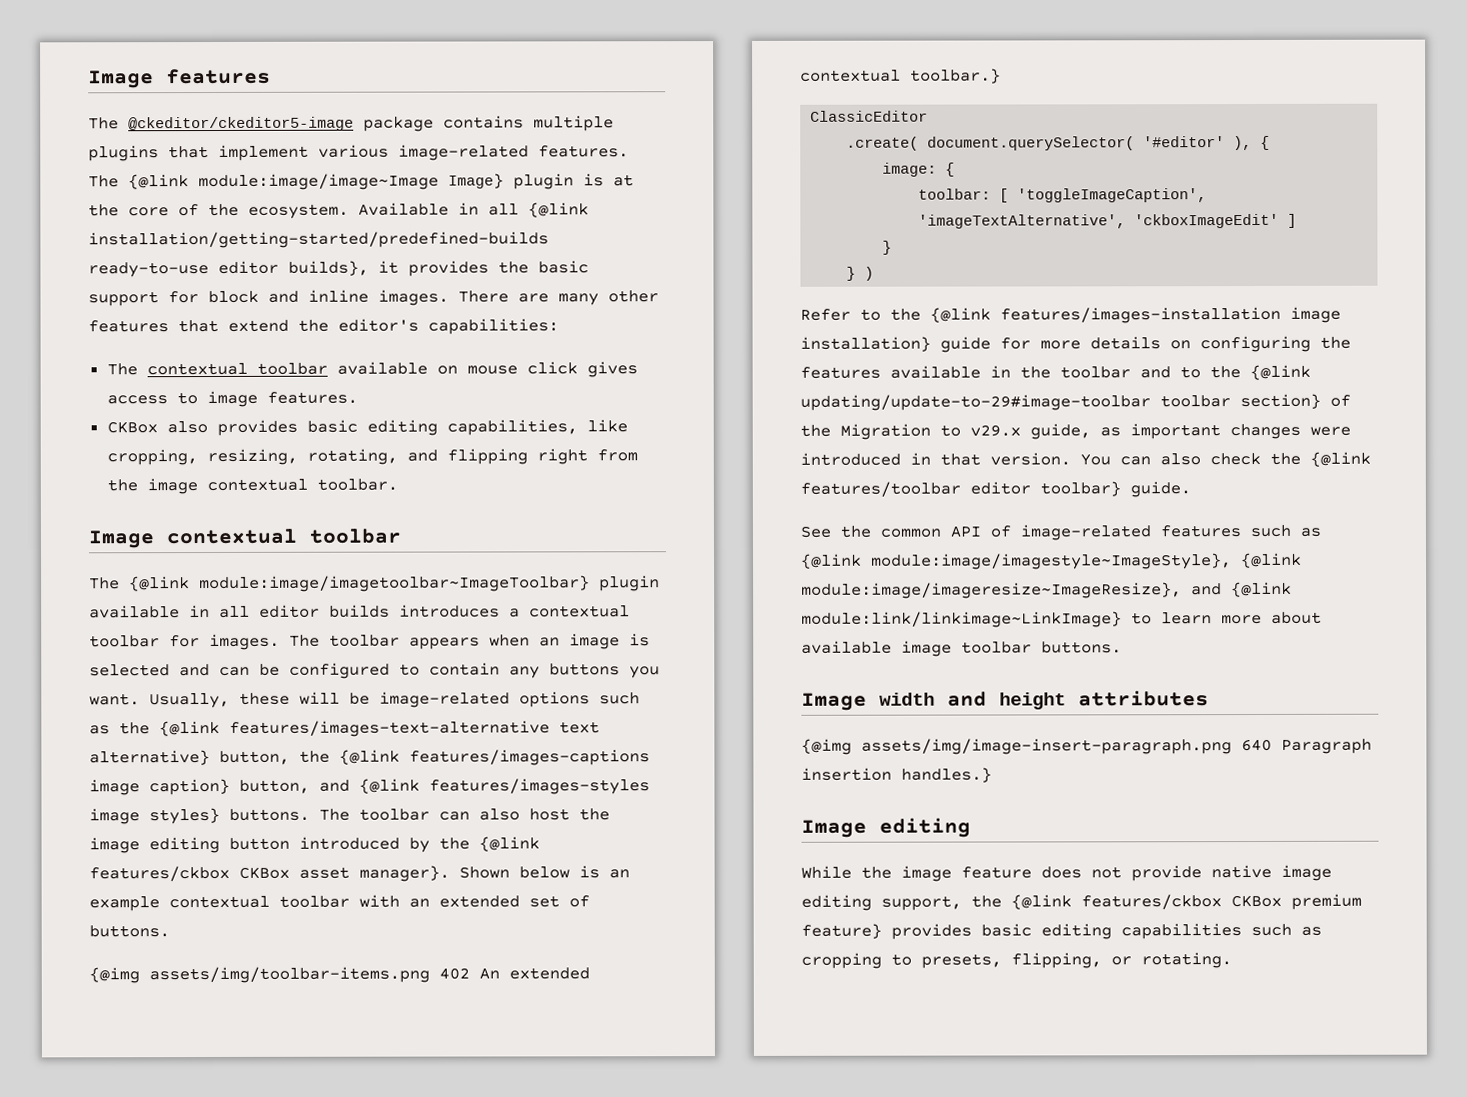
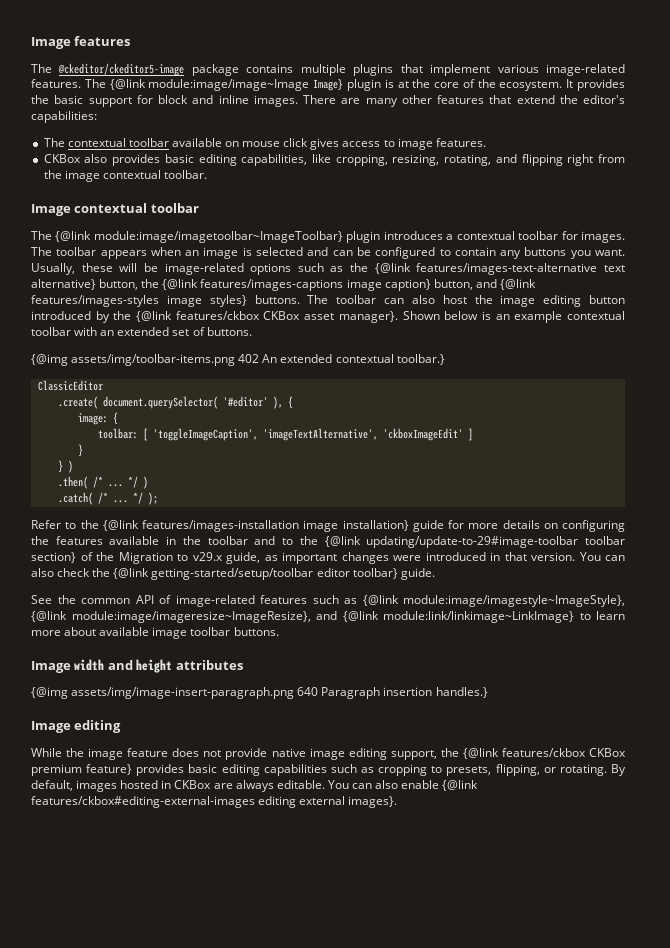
[358,202,589,218] [88,231,549,249] [88,260,399,278] Available in all {@link installation/getting-started/predefined-builds ready-to-use editor builds}, it -> [566,79,574,88] It
[89,604,390,619] available in all editor builds -> (381, 237) none
(875, 273) none -> [57,476,148,489] [57,492,158,505] // .then( /* ... */ ) // .catch( /* ... */ );
[800,481,961,497] features/toolbar -> [151,568,314,580] getting-started/setup/toolbar
(1232, 960) none -> [611,764,626,776] [31,780,479,792] [31,796,398,808] By default, images hosted in CKBox are always editable. You can also enable {@link features/ckbox#editing-external-images editing external images}.

